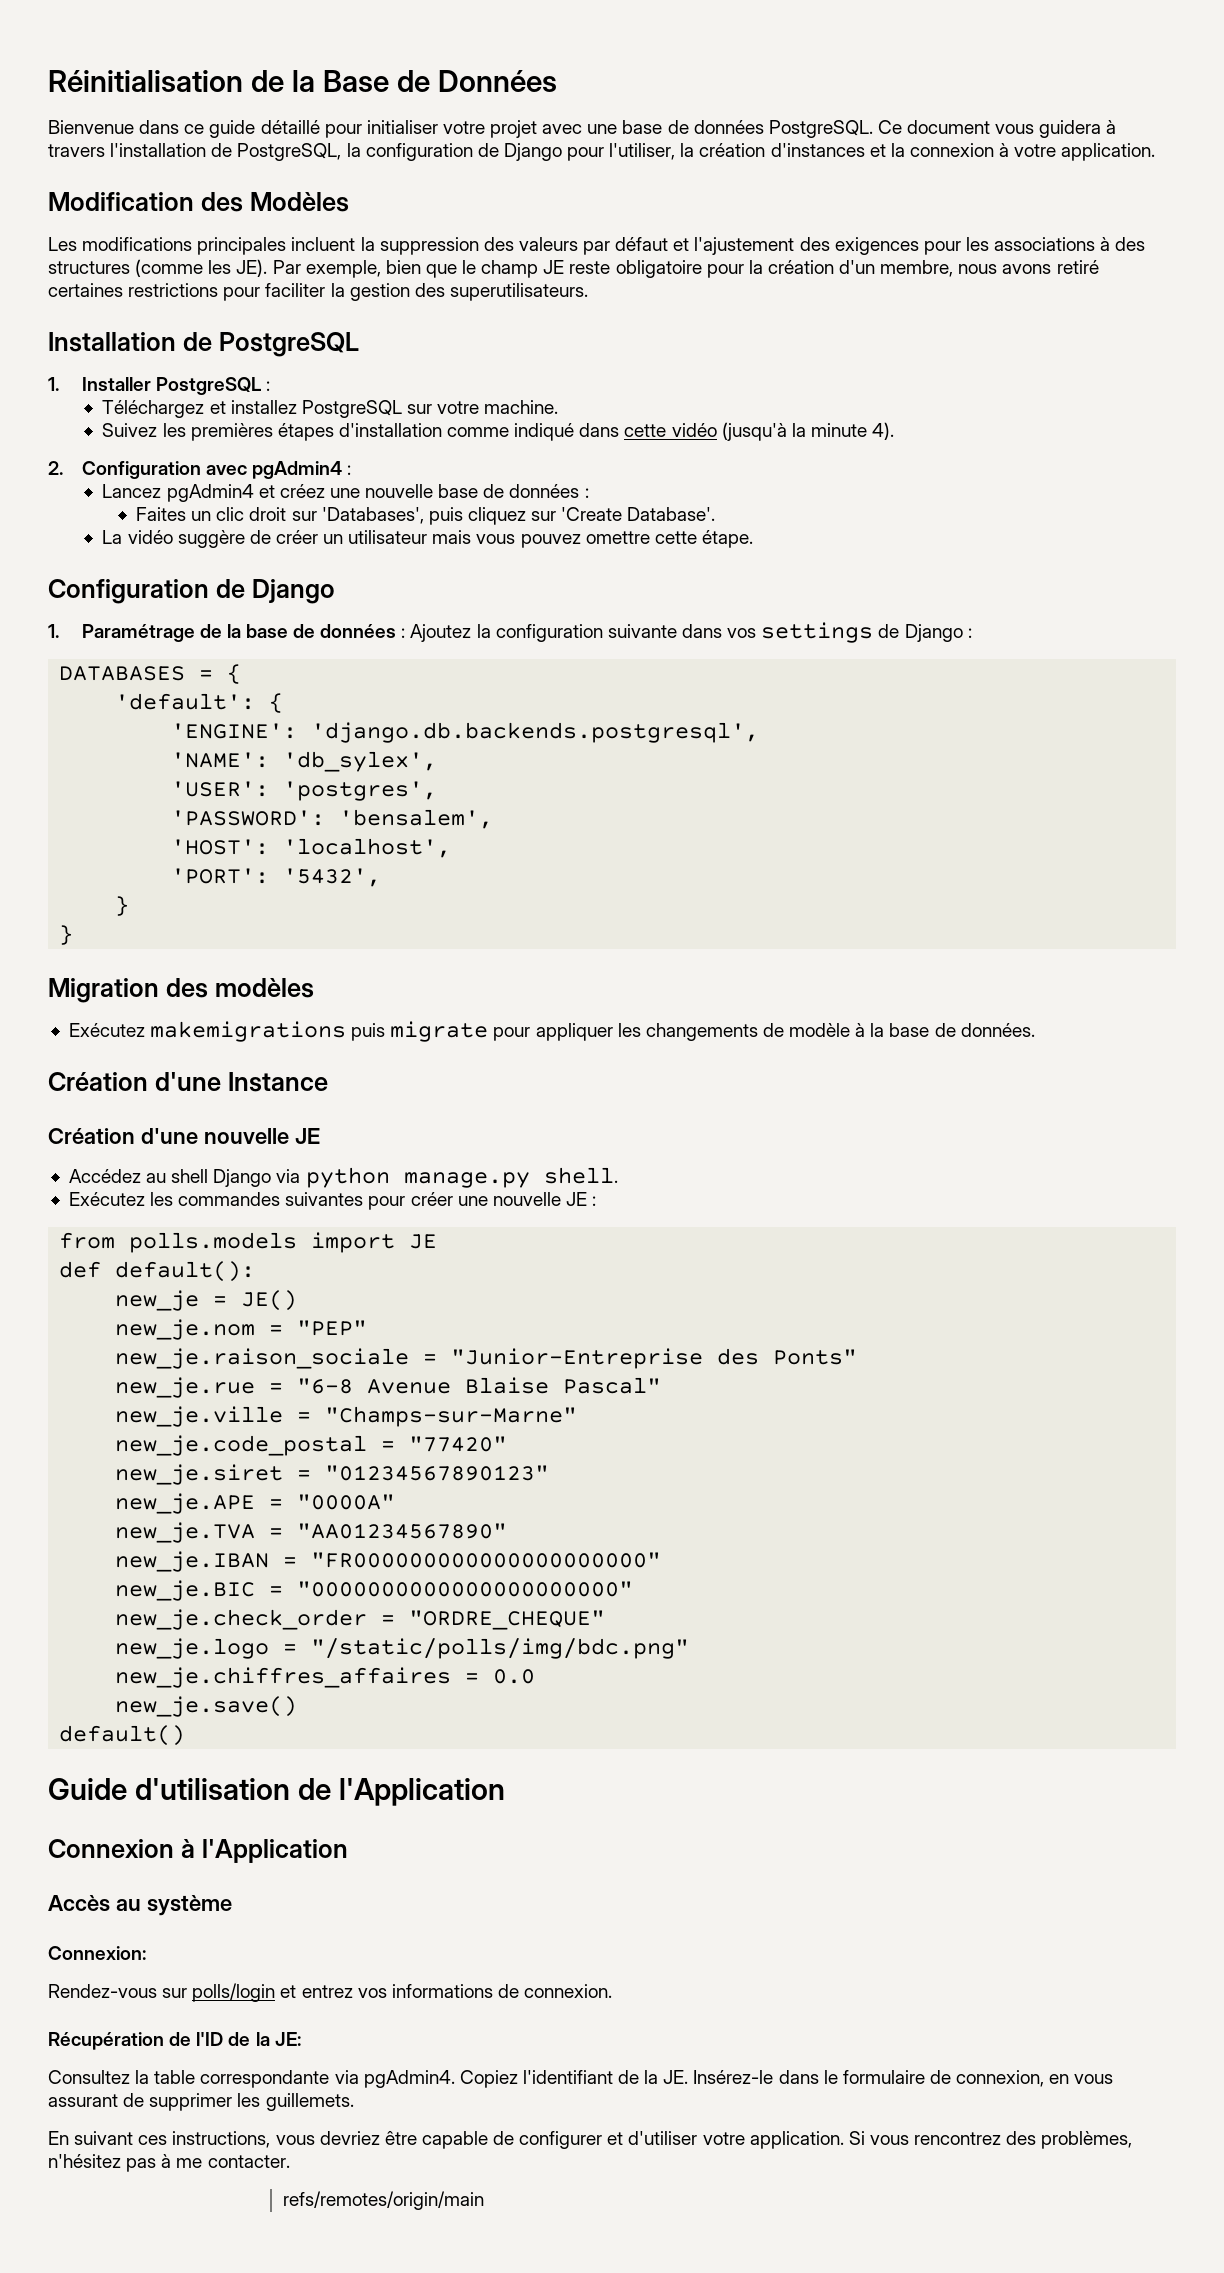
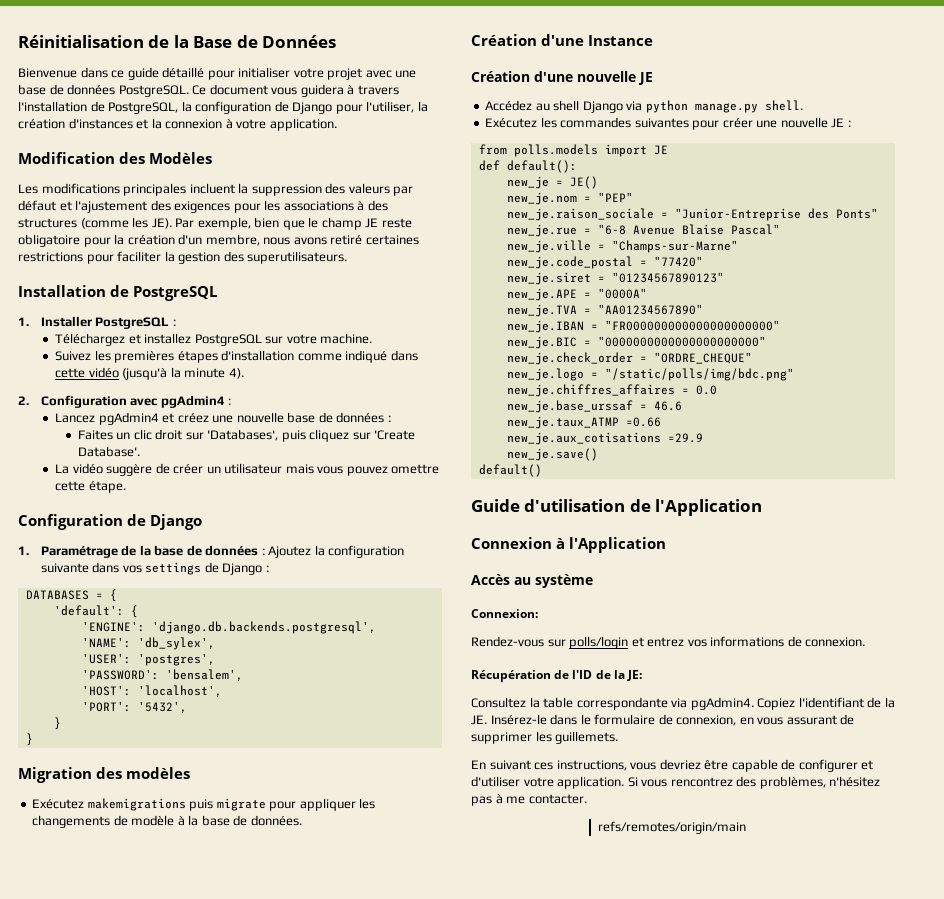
(536, 1676) none -> [506,400,682,413] [506,416,661,429] [506,432,703,445] // new_je.base_urssaf = 46.6 // new_je.taux_ATMP =0.66 // new_je.aux_cotisations =29.9

